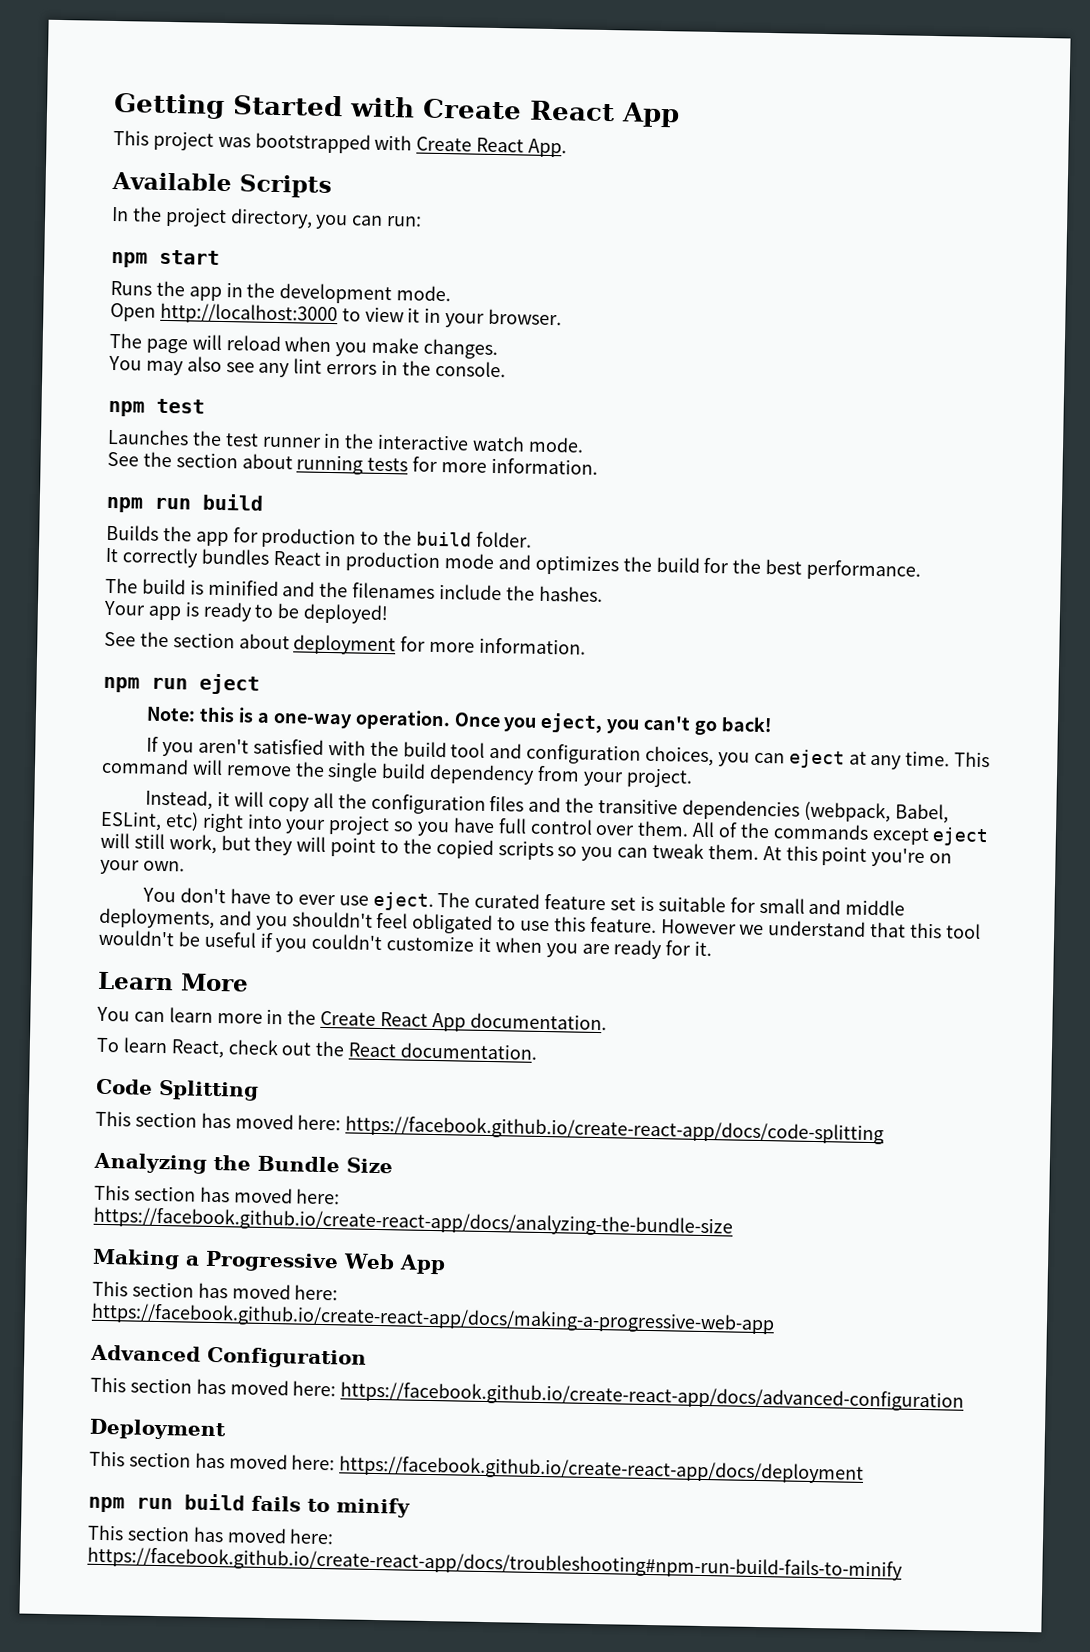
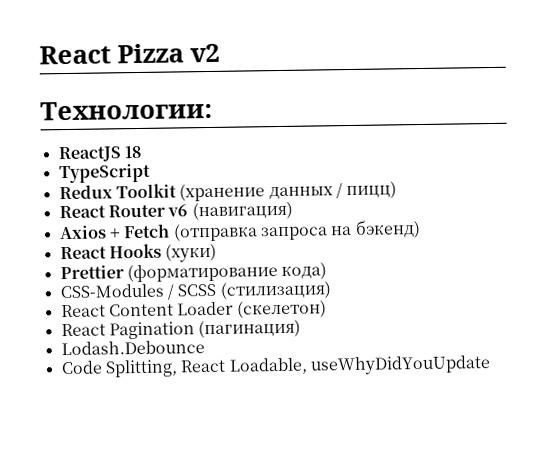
[113,92,680,128] [113,129,568,158] [111,171,332,198] [112,206,423,230] [111,249,220,268] [110,280,452,305] [110,302,563,328] [109,332,499,360] [108,355,506,378] [108,398,205,417] [107,428,584,453] [107,451,598,475] [106,493,264,513] [106,524,532,549] [105,547,922,581] [105,577,603,603] [103,600,390,625] [104,631,587,656] [103,673,260,695] [146,706,773,736] [146,736,991,770] [101,757,693,788] [145,789,949,824] [100,810,990,847] [100,832,953,867] [100,859,185,875] [142,887,906,916] [99,907,981,939] [98,929,713,960] [97,971,249,992] [96,1006,607,1032] [96,1037,538,1060] [96,1078,259,1101] [95,1110,885,1145] [93,1152,393,1174] [94,1184,341,1205] [93,1206,733,1238] [92,1248,446,1275] [92,1280,339,1301] [91,1302,775,1335] [90,1344,367,1369] [90,1376,965,1412] [89,1418,227,1441] [89,1450,865,1484] [88,1493,411,1518] [87,1524,335,1545] [87,1546,903,1581] Getting Started with Create React App // This project was bootstrapped with Create React App. // Available Scripts // In the project directory, you can run: // npm start // Runs the app in the development mode. // Open http://localhost:3000 to view it in your browser. // The page will reload when you make changes. // You may also see any lint errors in the console. // npm test // Launches the test runner in the interactive watch mode. // See the section about running tests for more information. // npm run build // Builds the app for production to the build folder. // It correctly bundles React in production mode and optimizes the build for the best performance. // The build is minified and the filenames include the hashes. // Your app is ready to be deployed! // See the section about deployment for more information. // npm run eject // Note: this is a one-way operation. Once you eject, you can't go back! // If you aren't satisfied with the build tool and configuration choices, you can eject at any time. This command will remove the single build dependency from your project. // Instead, it will copy all the configuration files and the transitive dependencies (webpack, Babel, ESLint, etc) right into your project so you have full control over them. All of the commands except eject will still work, but they will point to the copied scripts so you can tweak them. At this point you're on your own. // You don't have to ever use eject. The curated feature set is suitable for small and middle deployments, and you shouldn't feel obligated to use this feature. However we understand that this tool wouldn't be useful if you couldn't customize it when you are ready for it. // Learn More // You can learn more in the Create React App documentation. // To learn React, check out the React documentation. // Code Splitting // This section has moved here: https://facebook.github.io/create-react-app/docs/code-splitting // Analyzing the Bundle Size // This section has moved here: https://facebook.github.io/create-react-app/docs/analyzing-the-bundle-size // Making a Progressive Web App // This section has moved here: https://facebook.github.io/create-react-app/docs/making-a-progressive-web-app // Advanced Configuration // This section has moved here: https://facebook.github.io/create-react-app/docs/advanced-configuration // Deployment // This section has moved here: https://facebook.github.io/create-react-app/docs/deployment // npm run build fails to minify // This section has moved here: https://facebook.github.io/create-react-app/docs/troubleshooting#npm-run-build-fails-to-minify -> [39,43,220,65] [40,99,213,121] [57,145,143,163] [58,163,151,184] [58,181,398,202] [58,201,293,221] [58,219,421,242] [59,243,218,263] [59,262,328,283] [59,281,332,300] [60,300,327,319] [60,319,302,340] [60,340,205,356] [60,355,491,378] React Pizza v2 // Технологии: // ReactJS 18 // TypeScript // Redux Toolkit (хранение данных / пицц) // React Router v6 (навигация) // Axios + Fetch (отправка запроса на бэкенд) // React Hooks (хуки) // Prettier (форматирование кода) // CSS-Modules / SCSS (стилизация) // React Content Loader (скелетон) // React Pagination (пагинация) // Lodash.Debounce // Code Splitting, React Loadable, useWhyDidYouUpdate

